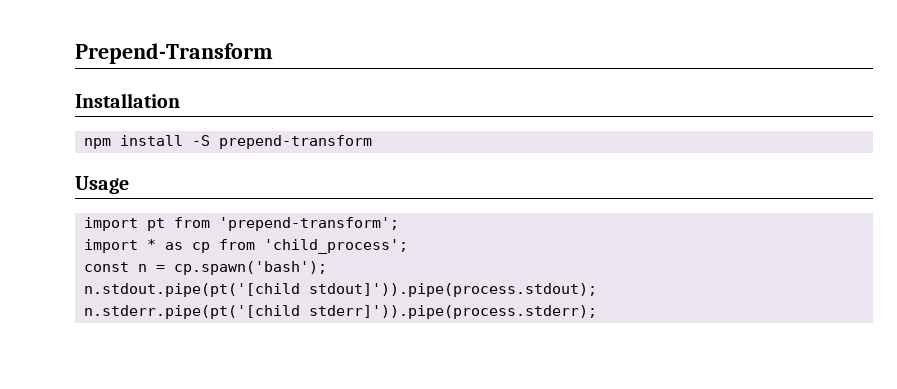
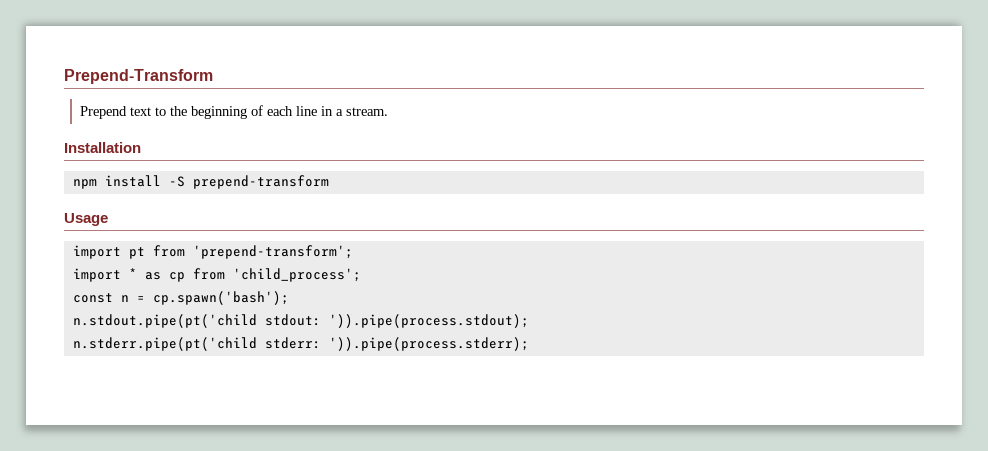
(273, 53) none -> [80,105,389,119] // Prepend text to the beginning of each line in a stream.
[84,283,598,297] [84,305,598,319] n.stdout.pipe(pt('[child stdout]')).pipe(process.stdout); // n.stderr.pipe(pt('[child stderr]')).pipe(process.stderr); -> [72,314,529,328] [72,337,529,351] n.stdout.pipe(pt('child stdout: ')).pipe(process.stdout); // n.stderr.pipe(pt('child stderr: ')).pipe(process.stderr);

